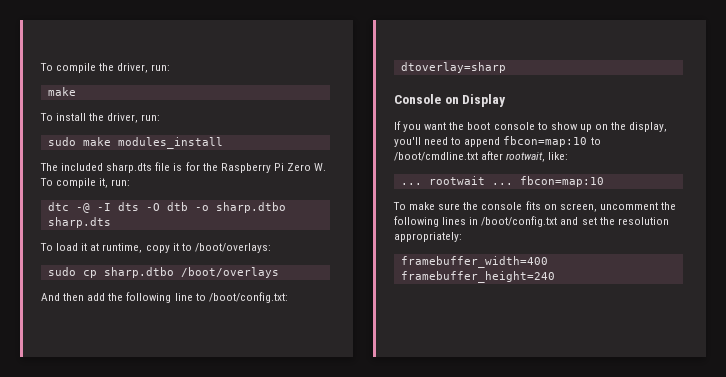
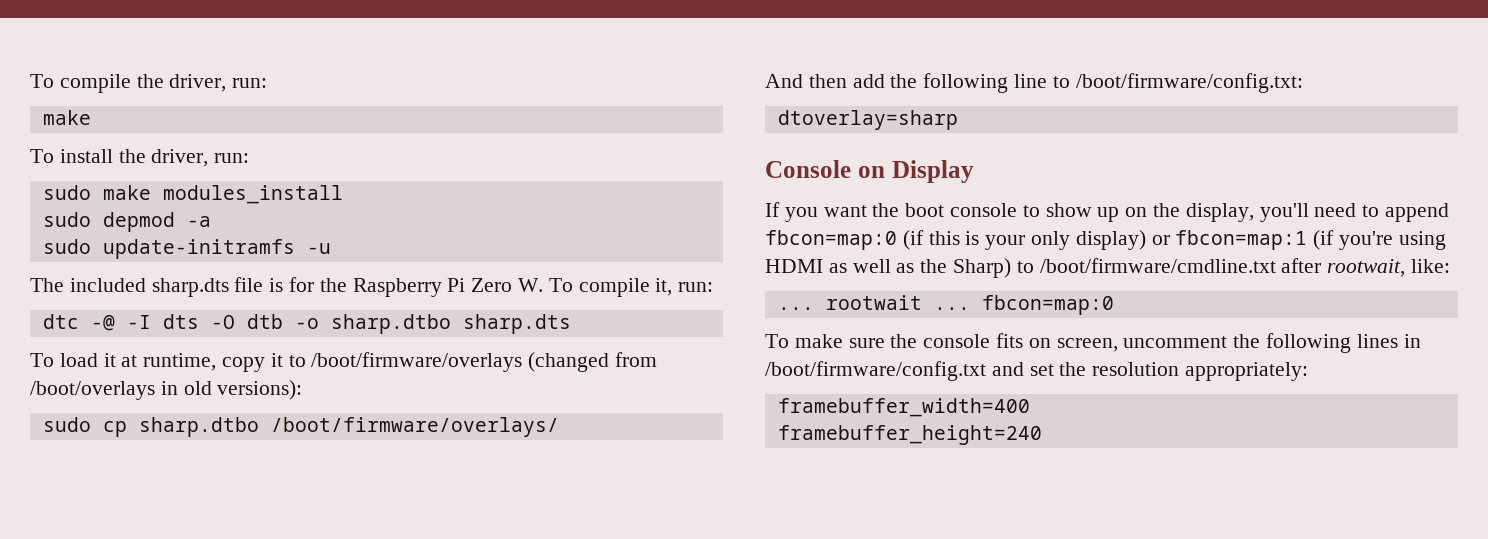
(223, 143) none -> [42,212,211,232] [42,239,331,259] // sudo depmod -a // sudo update-initramfs -u
[194,243,271,253] /boot/overlays: -> [311,352,658,372] [30,380,303,400] /boot/firmware/overlays (changed from /boot/overlays in old versions):
[180,267,279,278] /boot/overlays -> [270,417,559,437] /boot/firmware/overlays/
[208,292,288,303] /boot/config.txt: -> [1075,73,1303,93] /boot/firmware/config.txt:
[503,136,601,147] [394,152,478,161] fbcon=map:10 to /boot/cmdline.txt -> [765,230,1446,250] [765,258,1276,278] fbcon=map:0 (if this is your only display) or fbcon=map:1 (if you're using HDMI as well as the Sharp) to /boot/firmware/cmdline.txt
[519,176,604,187] fbcon=map:10 -> [981,295,1114,315] fbcon=map:0
[481,216,558,227] /boot/config.txt -> [765,361,986,381] /boot/firmware/config.txt

